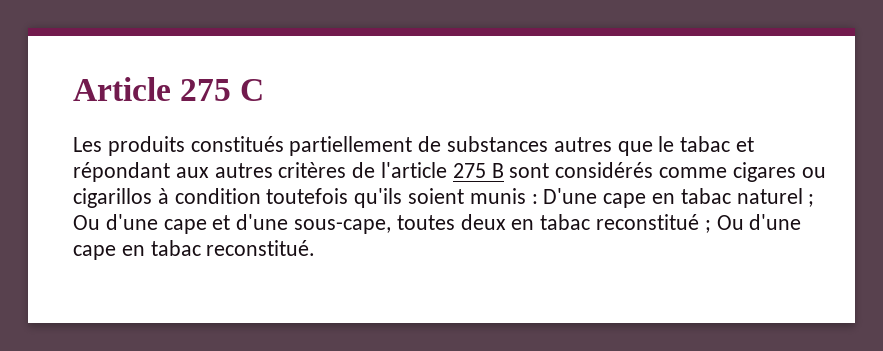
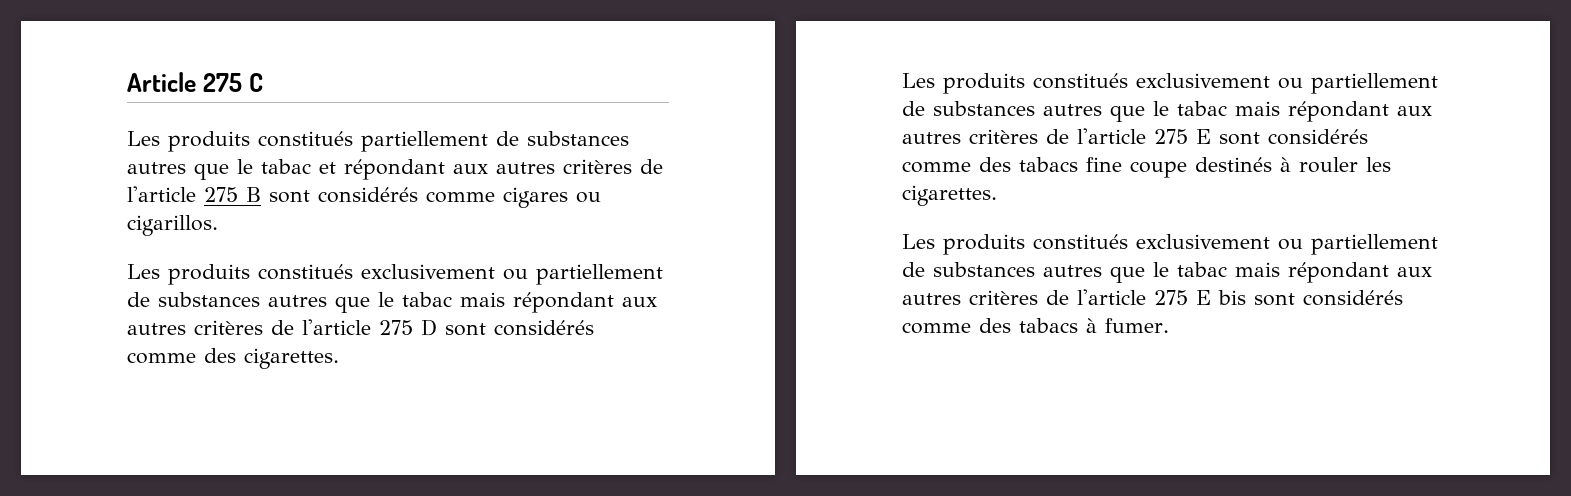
[73,188,815,208] [73,214,802,234] [73,240,316,260] cigarillos à condition toutefois qu'ils soient munis : D'une cape en tabac naturel ; Ou d'une cape et d'une sous-cape, toutes deux en tabac reconstitué ; Ou d'une cape en tabac reconstitué. -> [127,215,218,236] [127,264,663,285] [127,292,657,313] [127,319,594,336] [127,348,339,369] [902,73,1438,94] [902,101,1432,122] [902,128,1368,145] [902,157,1391,178] [902,185,997,206] [902,234,1438,255] [902,262,1432,283] [902,289,1403,306] [902,318,1169,334] cigarillos. // Les produits constitués exclusivement ou partiellement de substances autres que le tabac mais répondant aux autres critères de l'article 275 D sont considérés comme des cigarettes. // Les produits constitués exclusivement ou partiellement de substances autres que le tabac mais répondant aux autres critères de l'article 275 E sont considérés comme des tabacs fine coupe destinés à rouler les cigarettes. // Les produits constitués exclusivement ou partiellement de substances autres que le tabac mais répondant aux autres critères de l'article 275 E bis sont considérés comme des tabacs à fumer.

